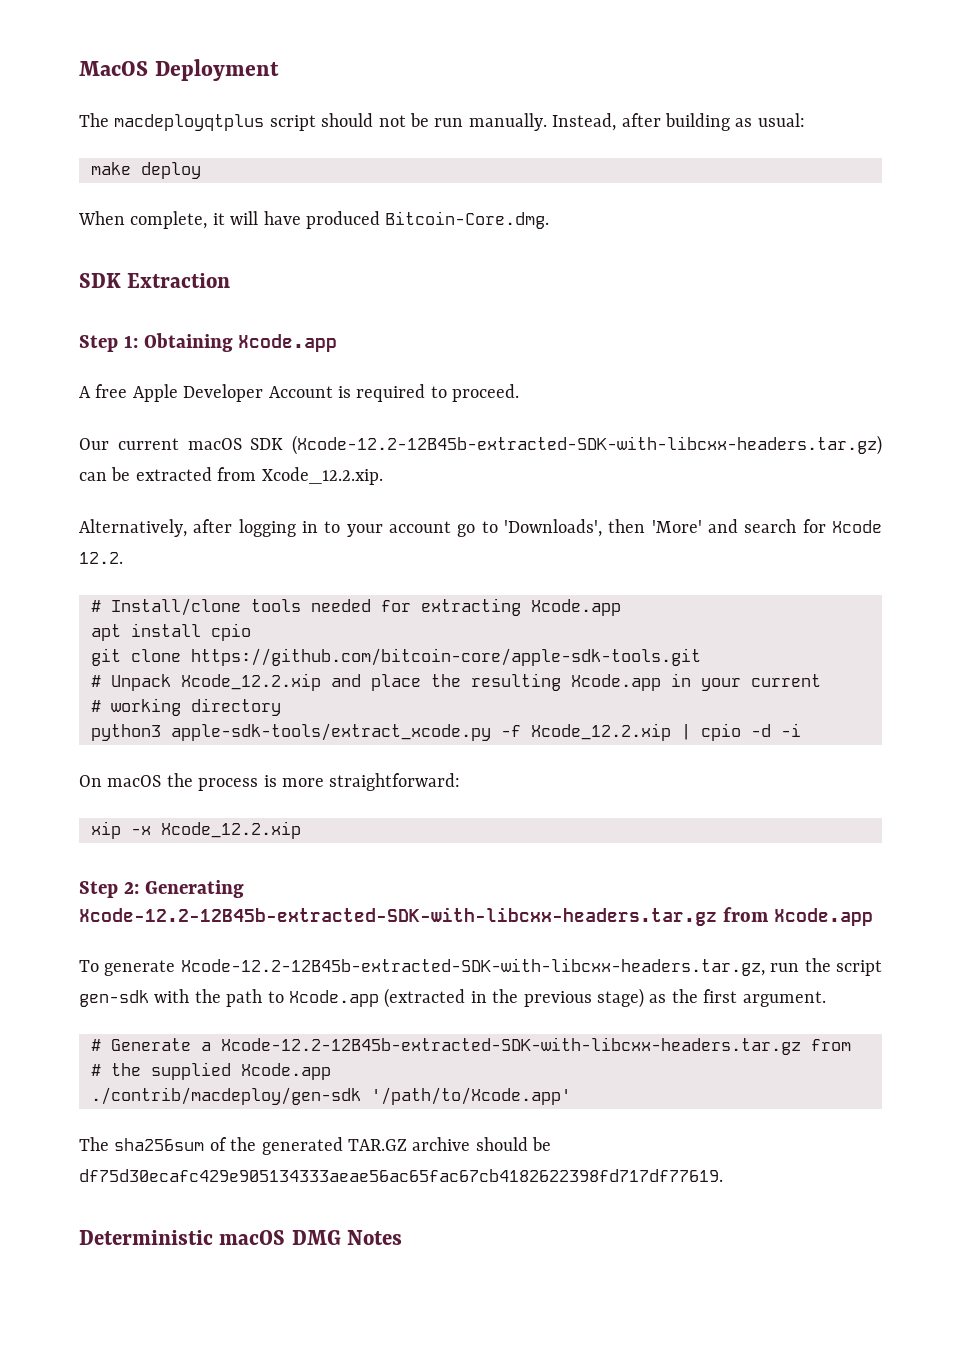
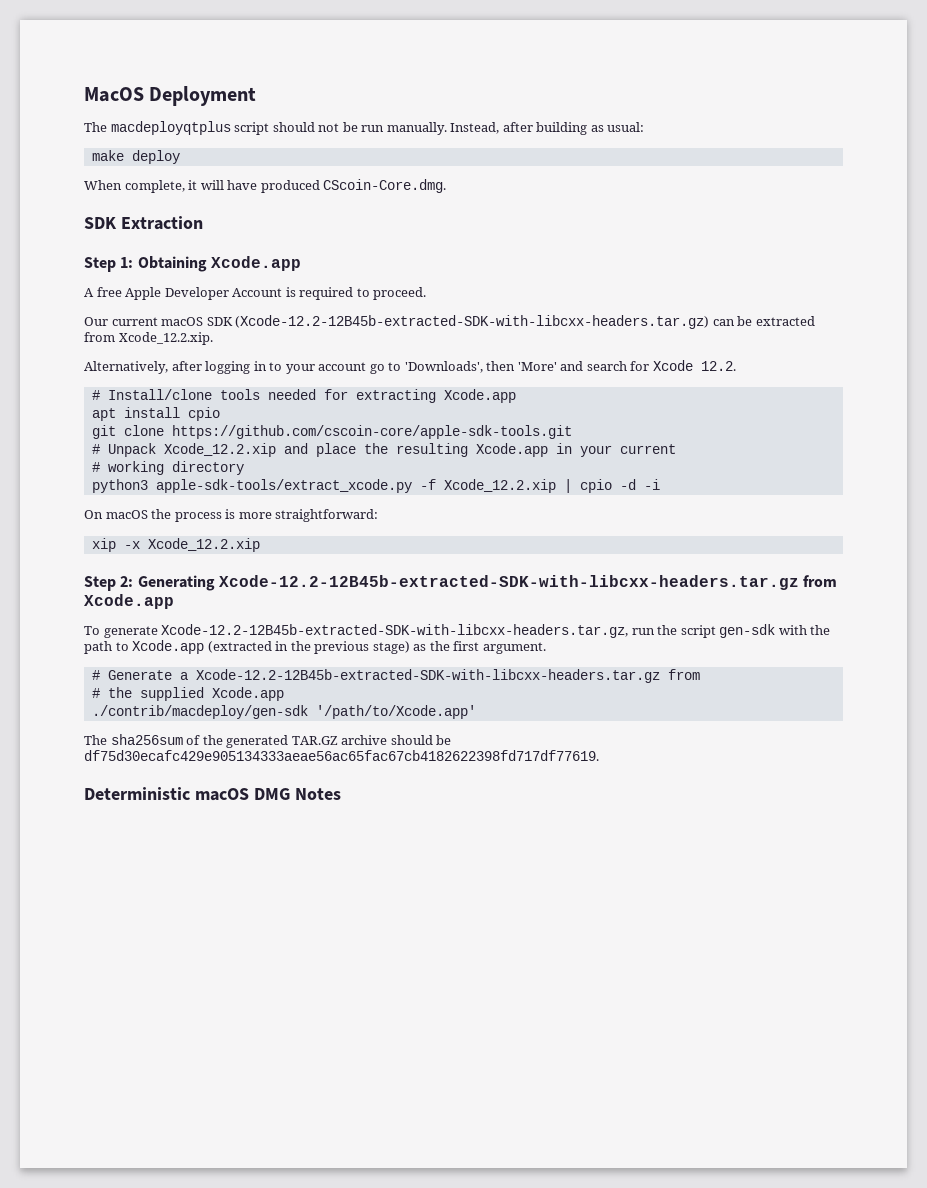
[385,211,550,229] Bitcoin-Core.dmg. -> [323,179,447,193] CScoin-Core.dmg.
[191,648,701,666] https://github.com/bitcoin-core/apple-sdk-tools.git -> [171,425,572,439] https://github.com/cscoin-core/apple-sdk-tools.git

